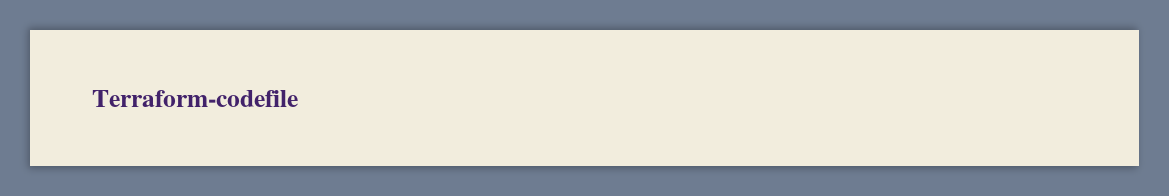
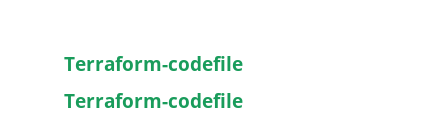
[92,90,298,107] Terraform-codefile -> [64,56,243,71] [64,93,243,108] Terraform-codefile // Terraform-codefile

